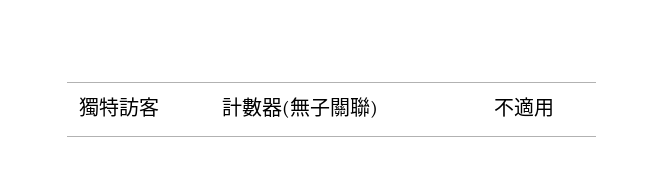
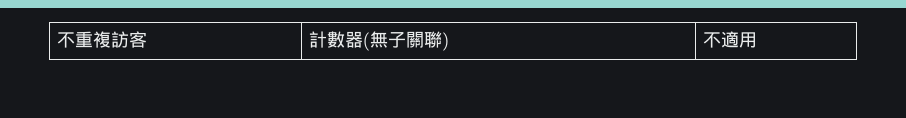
[78,97,119,117] 獨特 -> [57,31,112,48] 不重複

